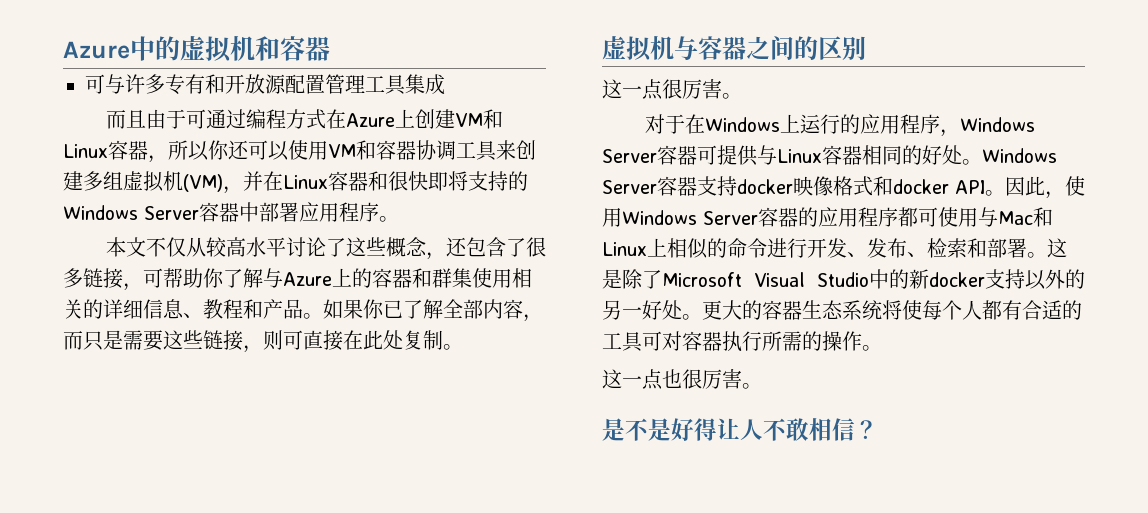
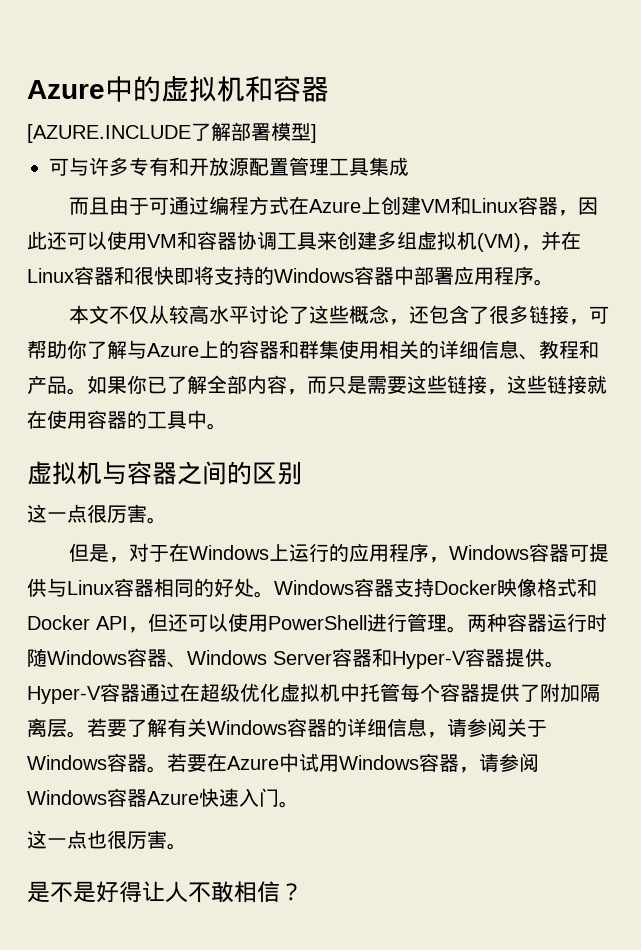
(330, 48) none -> [27,122,317,143] // [AZURE.INCLUDE了解部署模型]
[168,140,229,161] 所以你 -> [578,197,599,215] [27,231,47,250] 因此
[144,206,199,220] Server -> (354, 275) none
[263,330,443,351] 则可直接在此处复制 -> [507,375,607,394] [27,410,207,429] 这些链接就在使用容器的工具中
(742, 96) none -> [69,543,130,563] 但是，
[602,149,657,163] Server -> (530, 552) none
[602,180,657,194] Server -> (354, 587) none
[737,179,793,194] docker -> [434,580,497,595] Docker
[893,176,1085,199] [602,207,1053,227] [602,238,1067,259] [602,269,1085,290] [602,300,1082,320] [602,331,862,352] docker API。因此，使用Windows Server容器的应用程序都可使用与Mac和Linux上相似的命令进行开发、发布、检索和部署。这是除了Microsoft Visual Studio中的新docker支持以外的另一好处。更大的容器生态系统将使每个人都有合适的工具可对容器执行所需的操作 -> [27,613,607,633] [27,648,565,669] [27,683,600,704] [27,718,547,738] [27,753,539,773] [27,788,279,807] Docker API，但还可以使用PowerShell进行管理。两种容器运行时随Windows容器、Windows Server容器和Hyper-V容器提供。Hyper-V容器通过在超级优化虚拟机中托管每个容器提供了附加隔离层。若要了解有关Windows容器的详细信息，请参阅关于Windows容器。若要在Azure中试用Windows容器，请参阅Windows容器Azure快速入门

